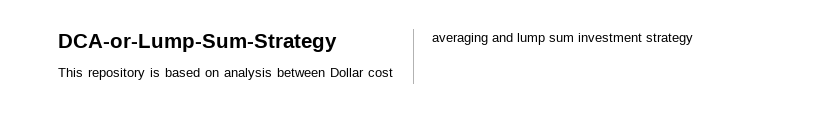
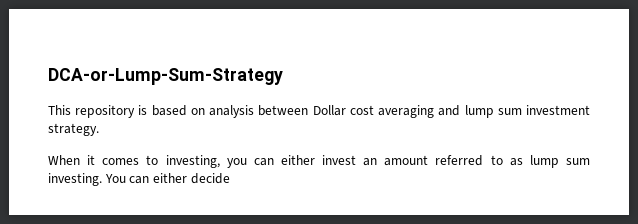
[646,33,693,45] strategy -> [48,123,99,136] [48,155,590,168] [48,173,230,186] strategy. // When it comes to investing, you can either invest an amount referred to as lump sum investing. You can either decide

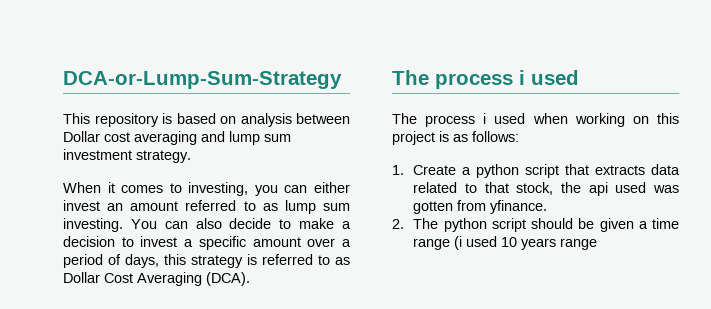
[152,173,230,184] either decide -> [195,218,351,229] [63,236,352,250] [63,254,350,268] [63,272,250,286] [392,70,579,89] [392,113,679,127] [392,131,519,145] [392,164,680,178] [413,182,679,196] [413,200,548,214] [392,218,679,232] [413,236,598,250] also decide to make a decision to invest a specific amount over a period of days, this strategy is referred to as Dollar Cost Averaging (DCA). // The process i used // The process i used when working on this project is as follows: // 1. Create a python script that extracts data related to that stock, the api used was gotten from yfinance. // 2. The python script should be given a time range (i used 10 years range

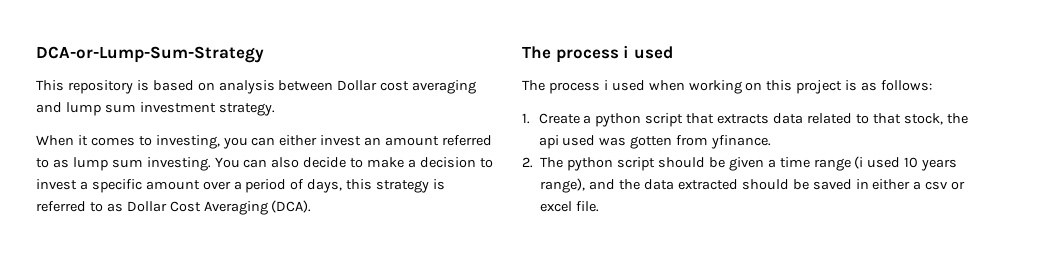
[560,238,598,250] range -> [540,178,966,193] [540,201,600,212] range), and the data extracted should be saved in either a csv or excel file.

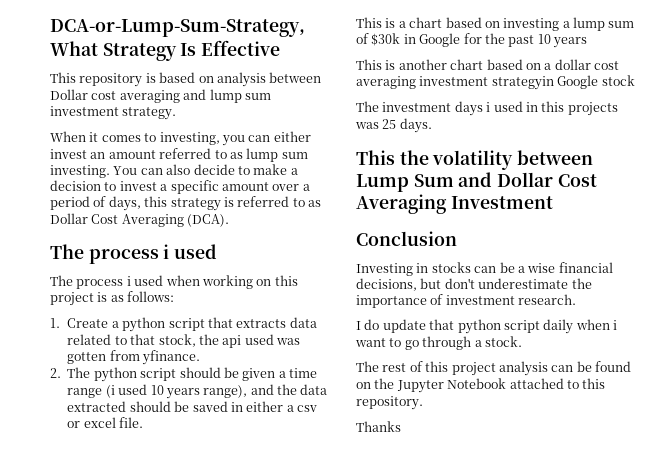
[36,46,264,63] DCA-or-Lump-Sum-Strategy -> [50,19,305,37] [50,40,281,61] DCA-or-Lump-Sum-Strategy, What Strategy Is Effective
(600, 206) none -> [356,17,635,31] [356,33,587,48] [356,59,619,70] [356,75,635,90] [356,101,618,116] [355,118,432,133] [356,150,594,170] [356,172,597,192] [356,194,553,214] [356,231,457,246] [356,262,613,276] [356,278,592,291] [356,294,577,308] [356,319,617,334] [355,336,522,350] [356,361,631,376] [356,378,606,393] [356,396,423,410] [356,421,401,432] // This is a chart based on investing a lump sum of $30k in Google for the past 10 years // This is another chart based on a dollar cost averaging investment strategyin Google stock // The investment days i used in this projects was 25 days. // This the volatility between Lump Sum and Dollar Cost Averaging Investment // Conclusion // Investing in stocks can be a wise financial decisions, but don't underestimate the importance of investment research. // I do update that python script daily when i want to go through a stock. // The rest of this project analysis can be found on the Jupyter Notebook attached to this repository. // Thanks

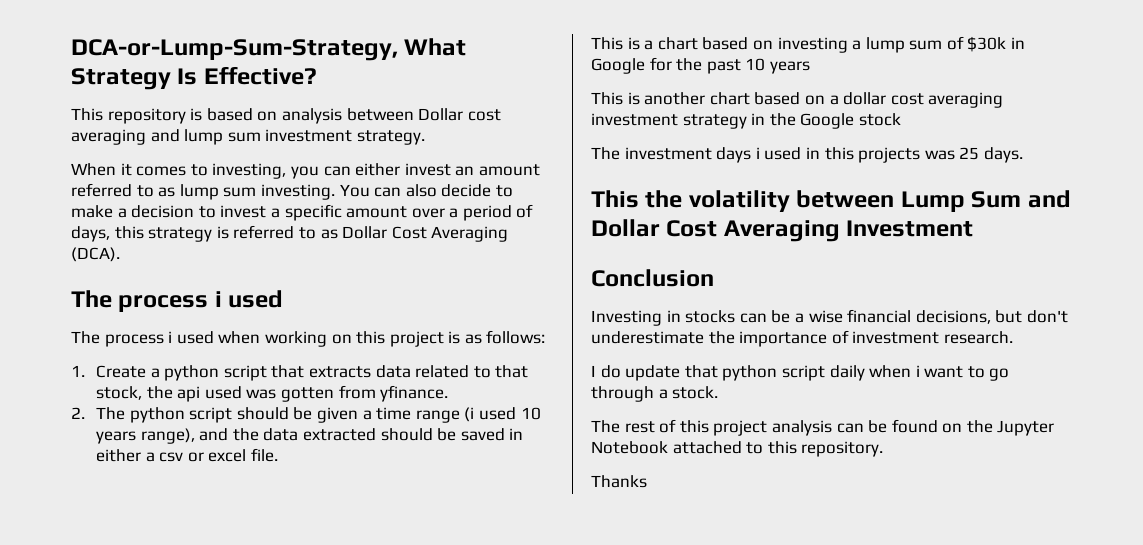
[201,40,281,56] Effective -> [203,66,317,85] Effective?
[491,76,554,90] strategyin -> [682,113,796,129] strategy in the

